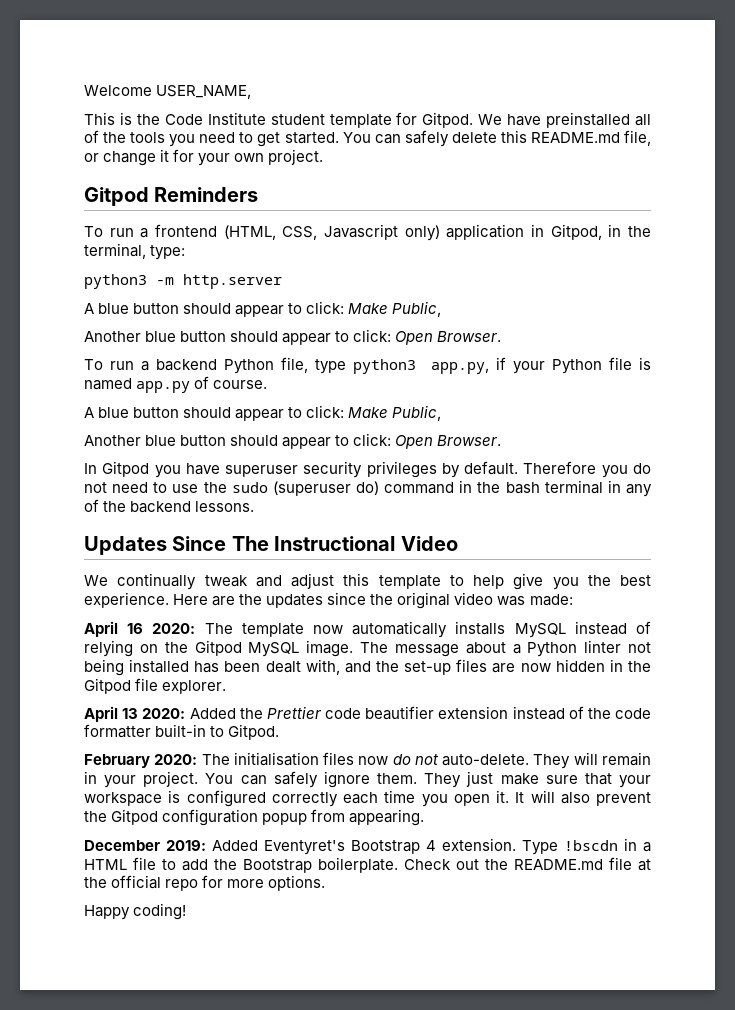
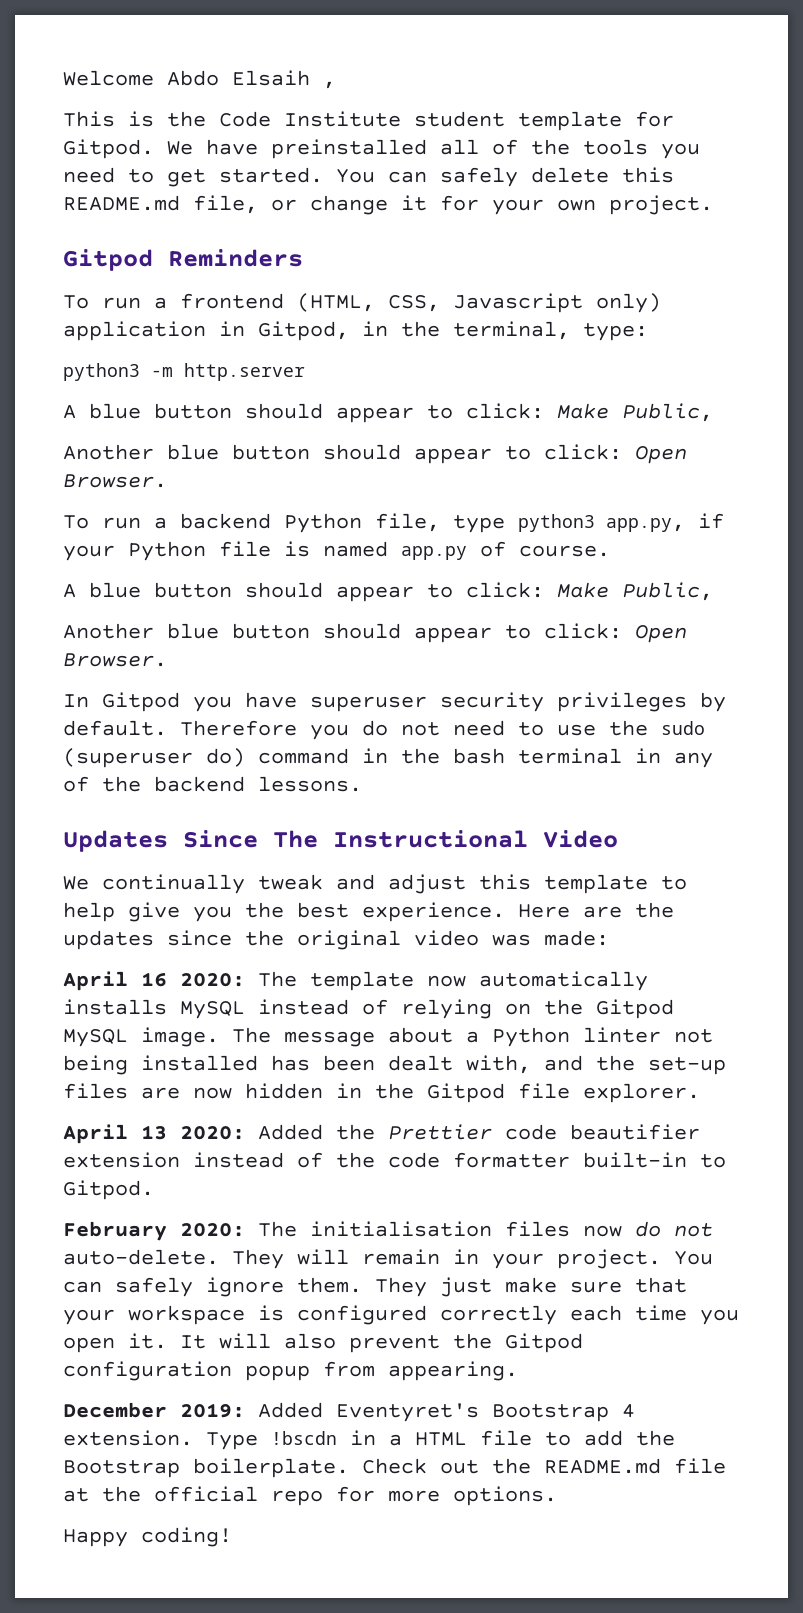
[156,85,252,99] USER_NAME, -> [167,70,336,89] Abdo Elsaih ,

